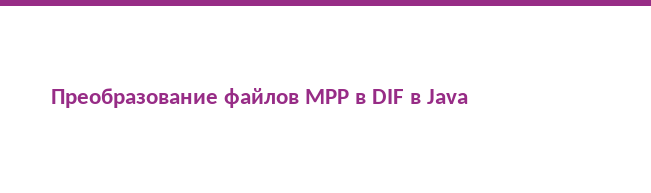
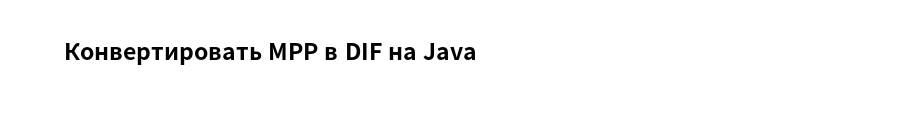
[51,88,300,108] Преобразование файлов -> [64,43,262,65] Конвертировать
[410,93,422,104] в -> [387,47,417,60] на

